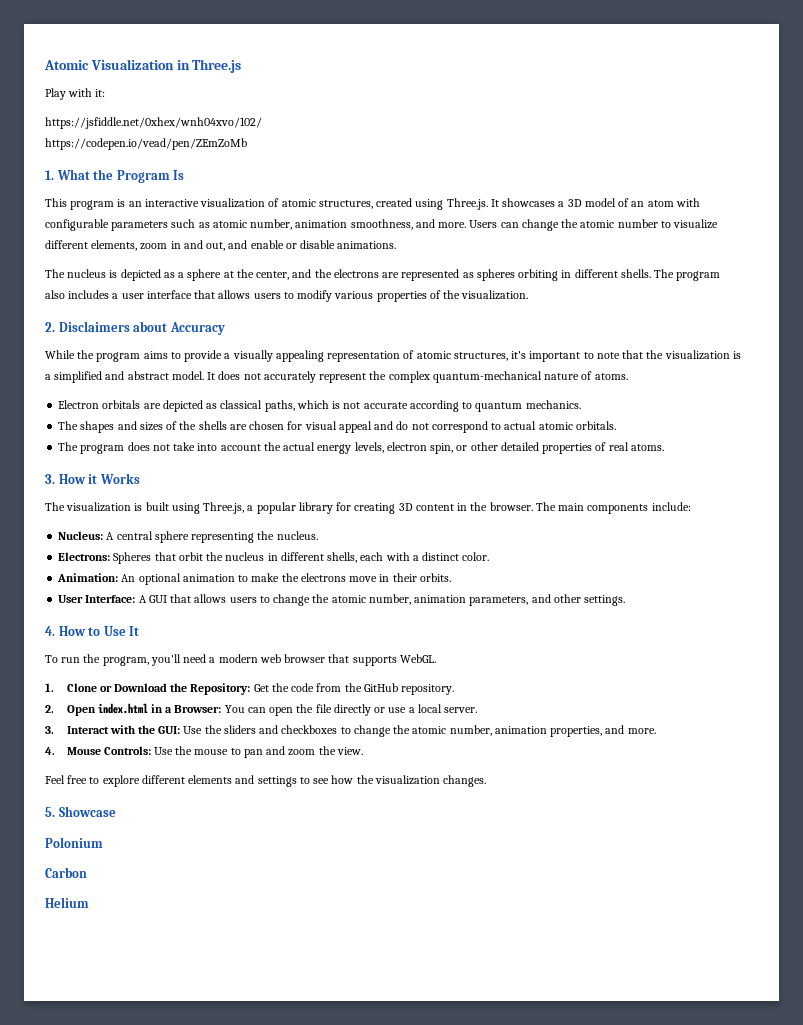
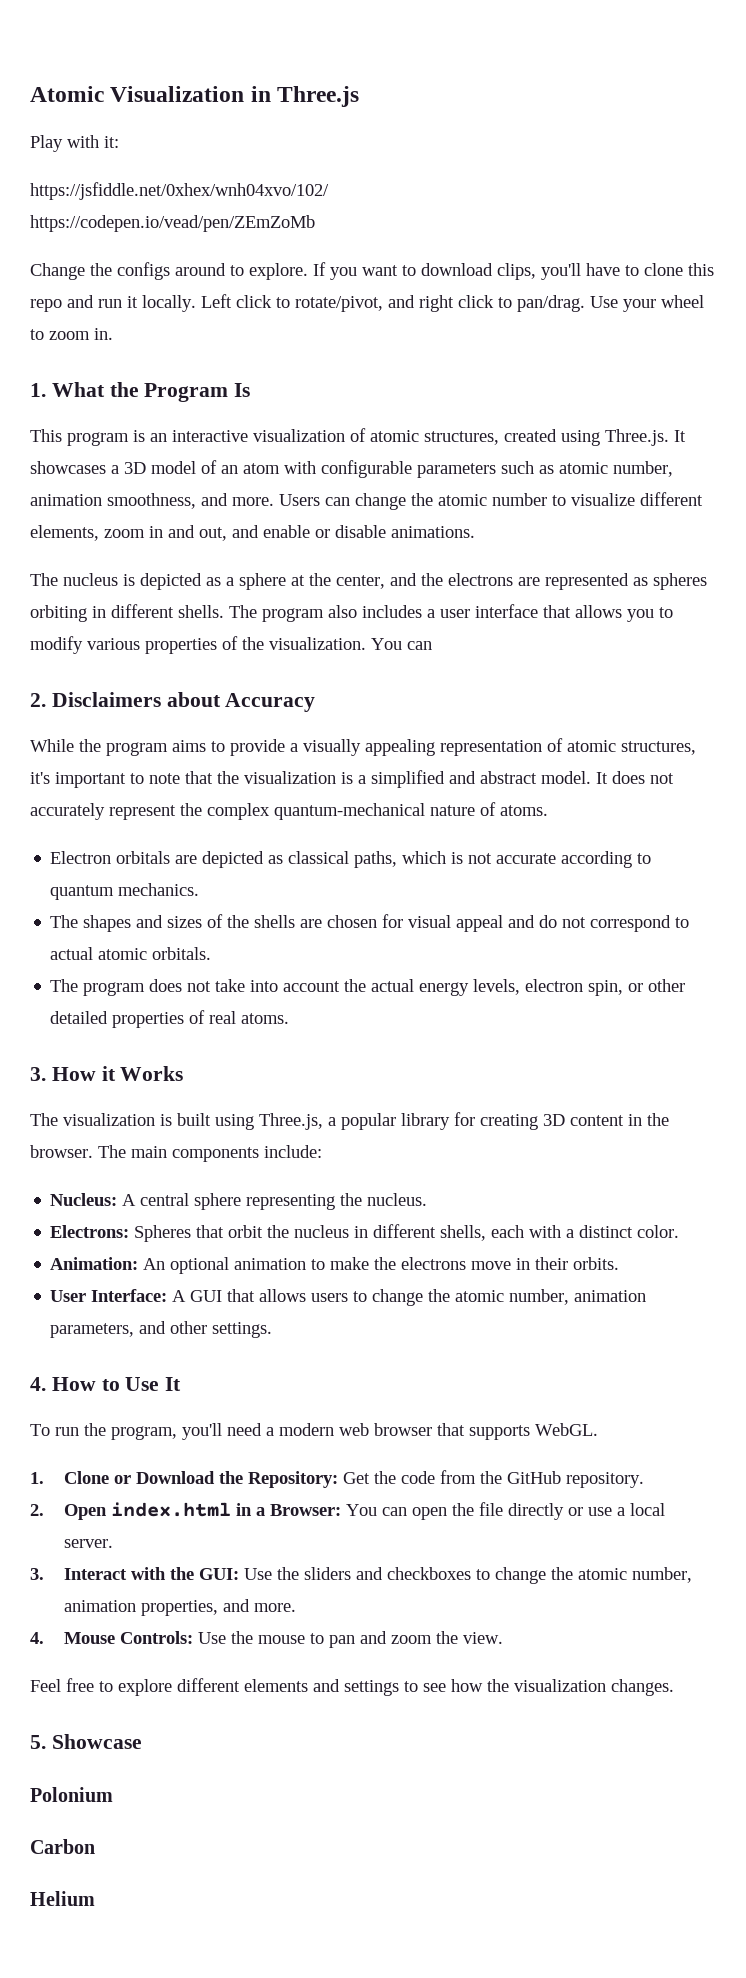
(247, 144) none -> [30,262,714,280] [30,294,704,312] [30,328,113,340] // Change the configs around to explore. If you want to download clips, you'll have to clone this repo and run it locally. Left click to rotate/pivot, and right click to pan/drag. Use your wheel to zoom in.
[253,293,281,299] users -> [627,609,654,622] you
(529, 295) none -> [371,638,432,650] You can

